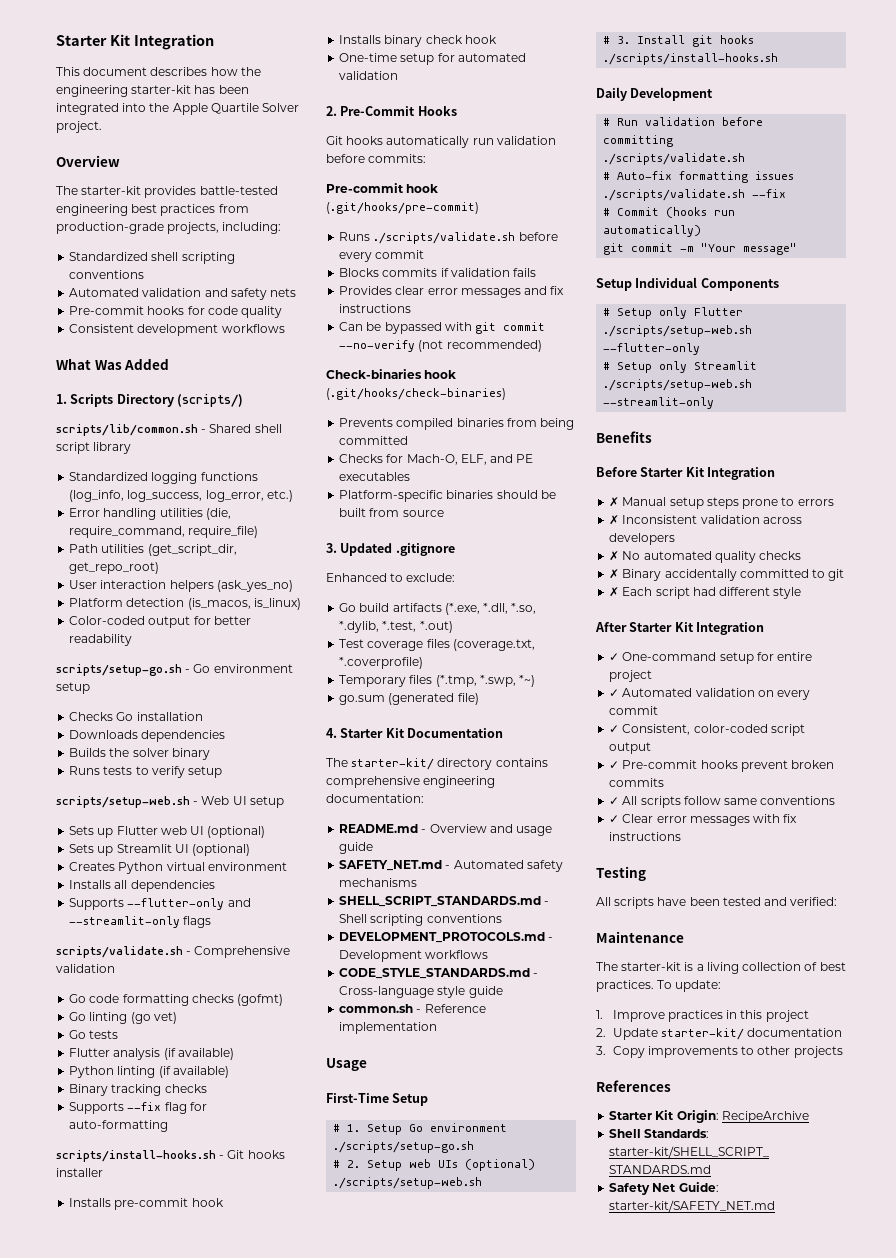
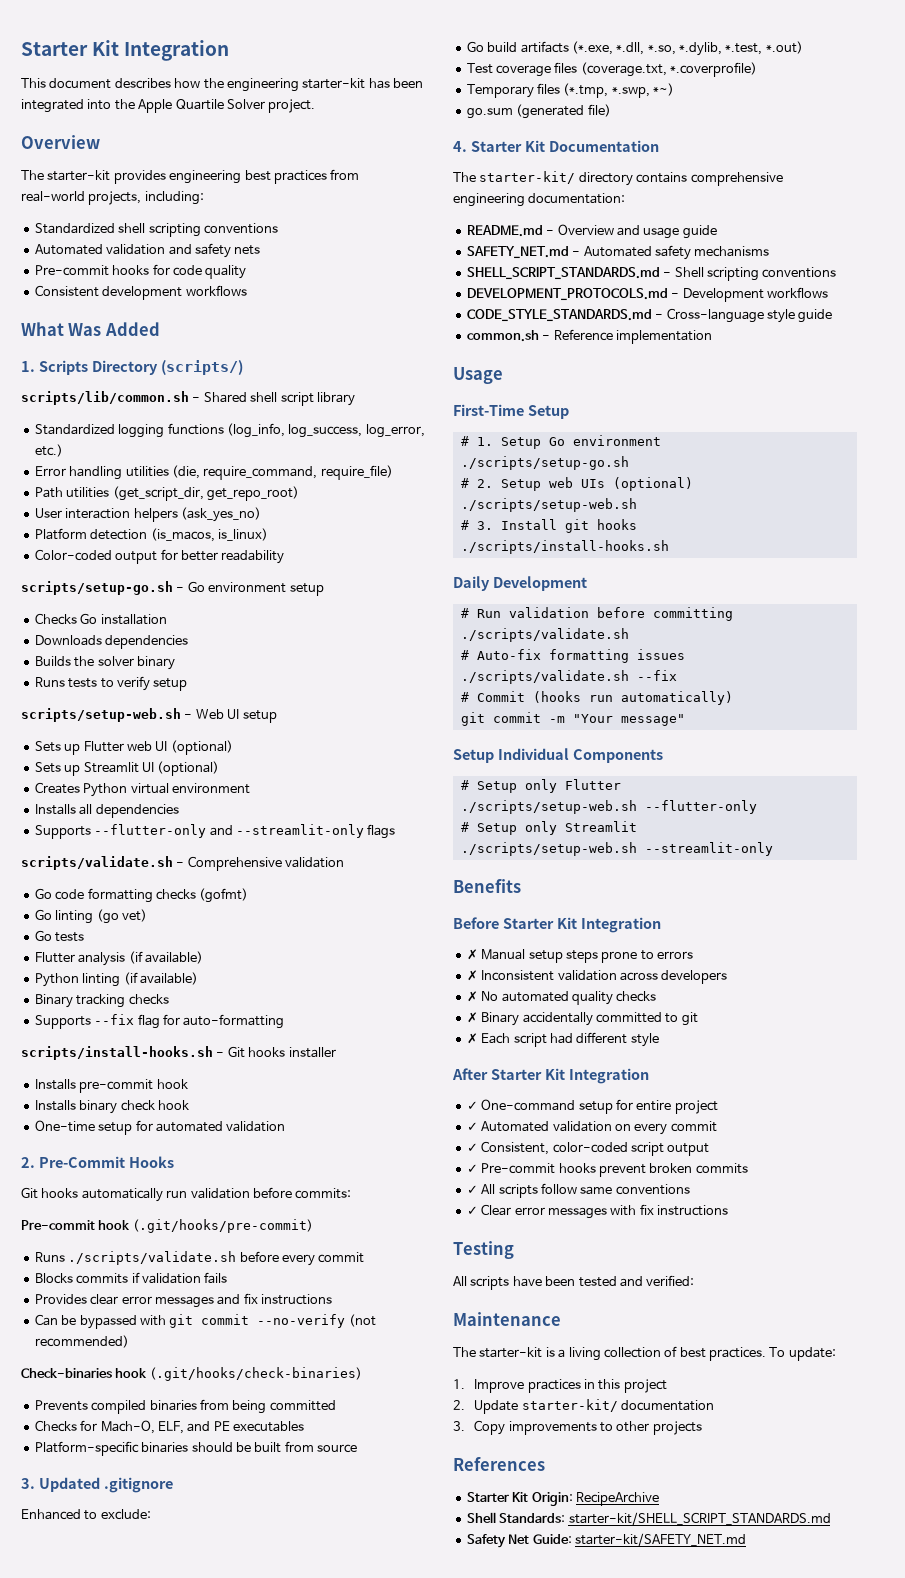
[199,186,278,195] battle-tested -> (166, 177) none
[56,222,164,234] production-grade -> [21,191,85,202] real-world

